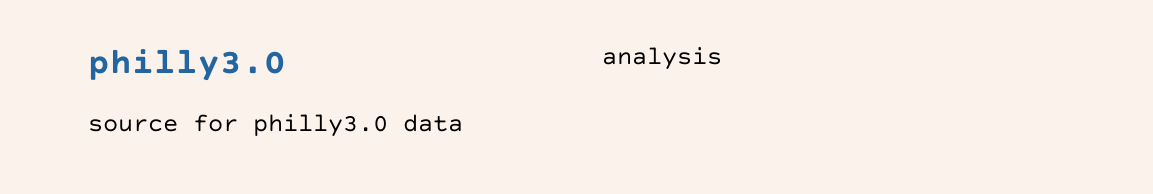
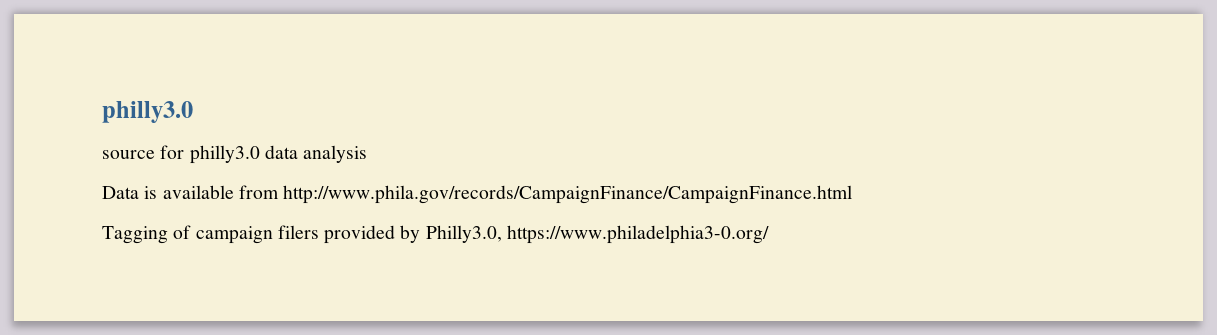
(722, 58) none -> [102,185,853,204] [102,225,769,244] // Data is available from http://www.phila.gov/records/CampaignFinance/CampaignFinance.html // Tagging of campaign filers provided by Philly3.0, https://www.philadelphia3-0.org/

